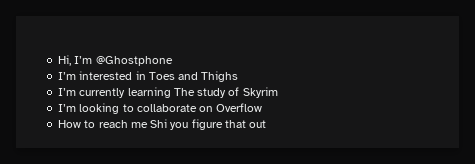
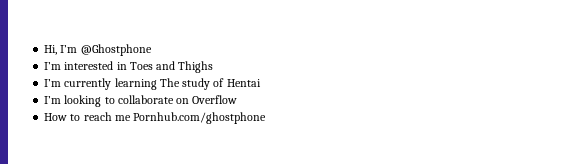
[242,87,278,98] Skyrim -> [226,79,261,87] Hentai
[150,119,267,130] Shi you figure that out -> [133,112,267,124] Pornhub.com/ghostphone

